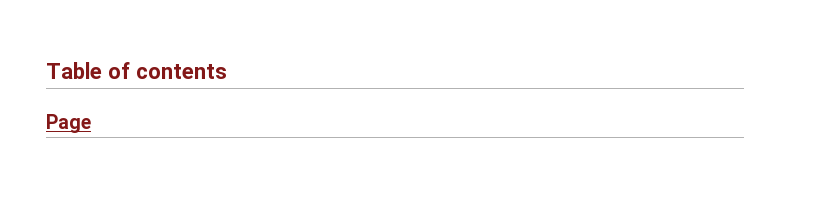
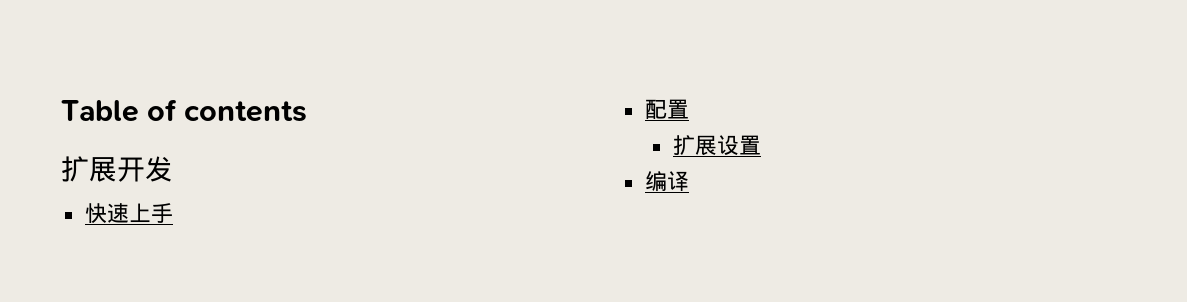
[46,114,91,133] Page -> [61,156,173,182] [84,203,173,223] [644,99,689,119] [672,135,761,156] [644,171,689,192] 扩展开发 // 快速上手 // 配置 // 扩展设置 // 编译

